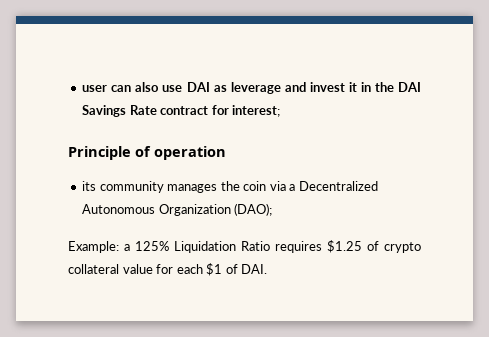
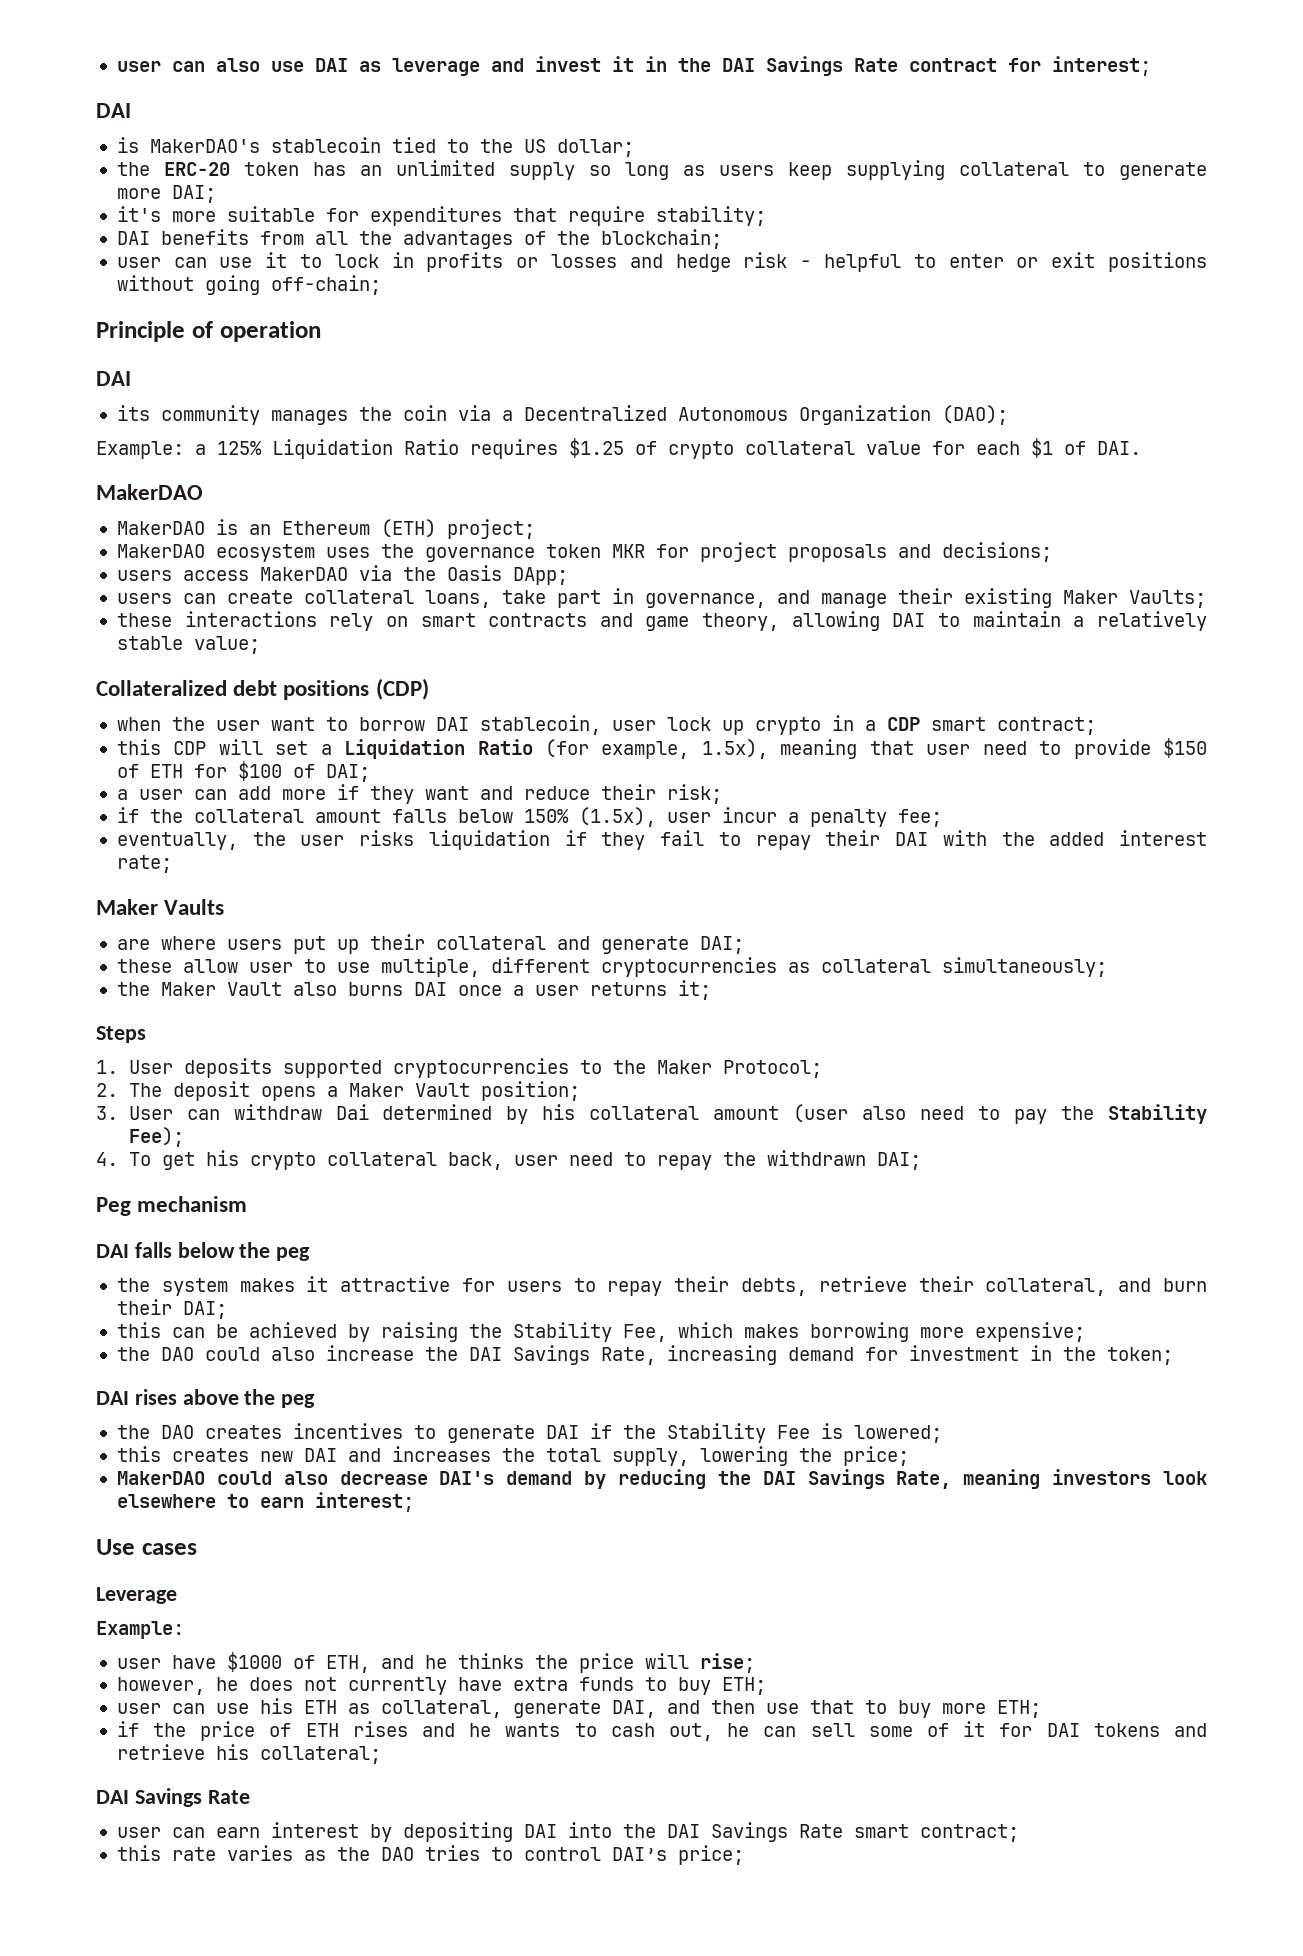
(281, 111) none -> [96,103,131,118] [116,137,634,157] [116,160,1207,180] [116,185,216,203] [116,206,766,226] [116,229,722,249] [116,252,1208,272] [116,275,381,295] // DAI // is MakerDAO's stablecoin tied to the US dollar; // the ERC-20 token has an unlimited supply so long as users keep supplying collateral to generate more DAI; // it's more suitable for expenditures that require stability; // DAI benefits from all the advantages of the blockchain; // user can use it to lock in profits or losses and hedge risk - helpful to enter or exit positions without going off-chain;
(226, 153) none -> [96,371,131,386] // DAI
(268, 269) none -> [96,484,203,500] [116,519,535,539] [116,542,1052,562] [116,565,568,585] [116,588,1206,608] [116,611,1207,631] [116,636,260,654] [96,678,429,700] [116,715,1096,735] [116,738,1207,759] [116,761,370,782] [116,784,722,804] [116,807,942,827] [116,830,1207,850] [116,855,172,873] [96,899,225,915] [116,934,744,954] [116,957,1107,977] [116,980,711,1000] [96,1026,146,1043] [96,1058,822,1078] [96,1081,580,1101] [96,1104,1207,1124] [128,1127,184,1147] [96,1150,921,1170] [96,1196,248,1216] [96,1242,311,1261] [116,1276,1207,1296] [116,1299,227,1319] [116,1322,1085,1342] [116,1345,1173,1365] [96,1389,316,1408] [116,1423,942,1443] [116,1446,909,1466] [116,1469,1208,1489] [116,1492,414,1512] [96,1539,197,1555] [96,1587,177,1604] [96,1621,184,1639] [116,1652,755,1673] [116,1677,766,1695] [116,1698,1041,1718] [116,1721,1207,1741] [116,1744,381,1764] [96,1788,250,1807] [116,1822,1019,1842] [116,1845,744,1865] // MakerDAO // MakerDAO is an Ethereum (ETH) project; // MakerDAO ecosystem uses the governance token MKR for project proposals and decisions; // users access MakerDAO via the Oasis DApp; // users can create collateral loans, take part in governance, and manage their existing Maker Vaults; // these interactions rely on smart contracts and game theory, allowing DAI to maintain a relatively stable value; // Collateralized debt positions (CDP) // when the user want to borrow DAI stablecoin, user lock up crypto in a CDP smart contract; // this CDP will set a Liquidation Ratio (for example, 1.5x), meaning that user need to provide $150 of ETH for $100 of DAI; // a user can add more if they want and reduce their risk; // if the collateral amount falls below 150% (1.5x), user incur a penalty fee; // eventually, the user risks liquidation if they fail to repay their DAI with the added interest rate; // Maker Vaults // are where users put up their collateral and generate DAI; // these allow user to use multiple, different cryptocurrencies as collateral simultaneously; // the Maker Vault also burns DAI once a user returns it; // Steps // 1. User deposits supported cryptocurrencies to the Maker Protocol; // 2. The deposit opens a Maker Vault position; // 3. User can withdraw Dai determined by his collateral amount (user also need to pay the Stability Fee); // 4. To get his crypto collateral back, user need to repay the withdrawn DAI; // Peg mechanism // DAI falls below the peg // the system makes it attractive for users to repay their debts, retrieve their collateral, and burn their DAI; // this can be achieved by raising the Stability Fee, which makes borrowing more expensive; // the DAO could also increase the DAI Savings Rate, increasing demand for investment in the token; // DAI rises above the peg // the DAO creates incentives to generate DAI if the Stability Fee is lowered; // this creates new DAI and increases the total supply, lowering the price; // MakerDAO could also decrease DAI's demand by reducing the DAI Savings Rate, meaning investors look elsewhere to earn interest; // Use cases // Leverage // Example: // user have $1000 of ETH, and he thinks the price will rise; // however, he does not currently have extra funds to buy ETH; // user can use his ETH as collateral, generate DAI, and then use that to buy more ETH; // if the price of ETH rises and he wants to cash out, he can sell some of it for DAI tokens and retrieve his collateral; // DAI Savings Rate // user can earn interest by depositing DAI into the DAI Savings Rate smart contract; // this rate varies as the DAO tries to control DAI’s price;

